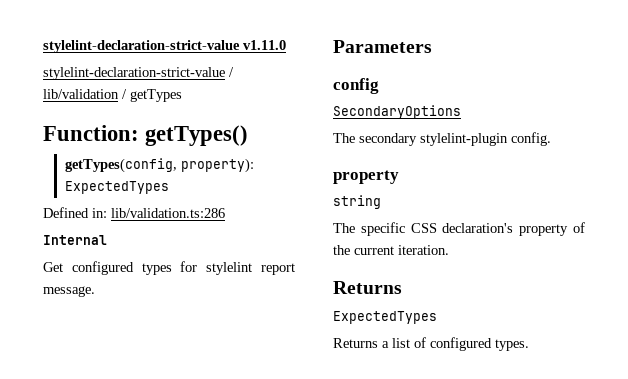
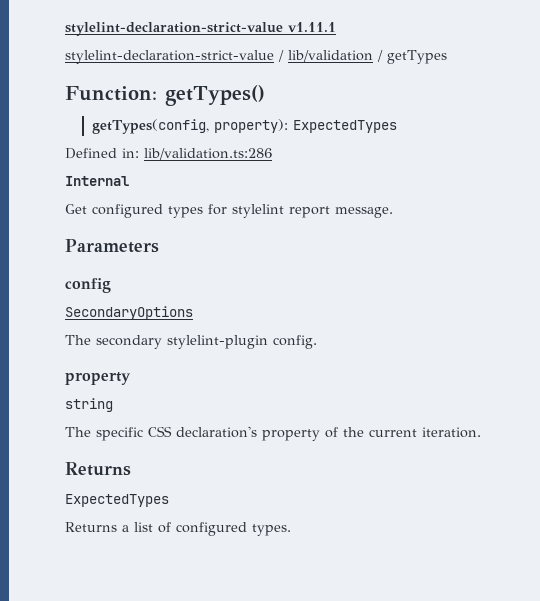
[43,40,286,53] stylelint-declaration-strict-value v1.11.0 -> [65,22,336,36] stylelint-declaration-strict-value v1.11.1

